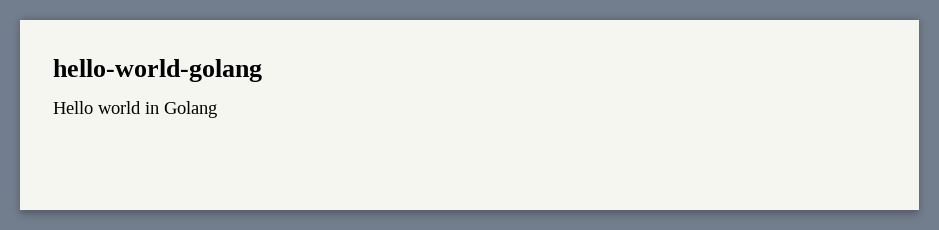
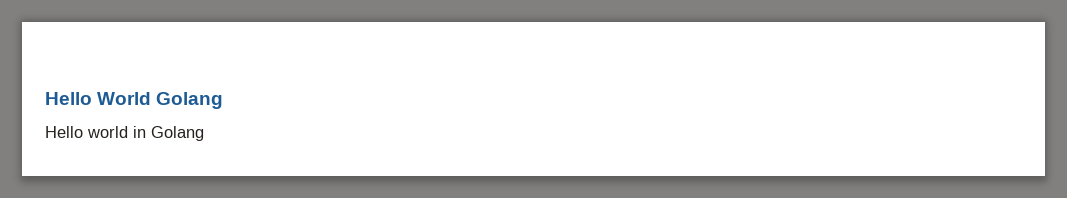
[53,59,262,82] hello-world-golang -> [45,92,224,109] Hello World Golang

